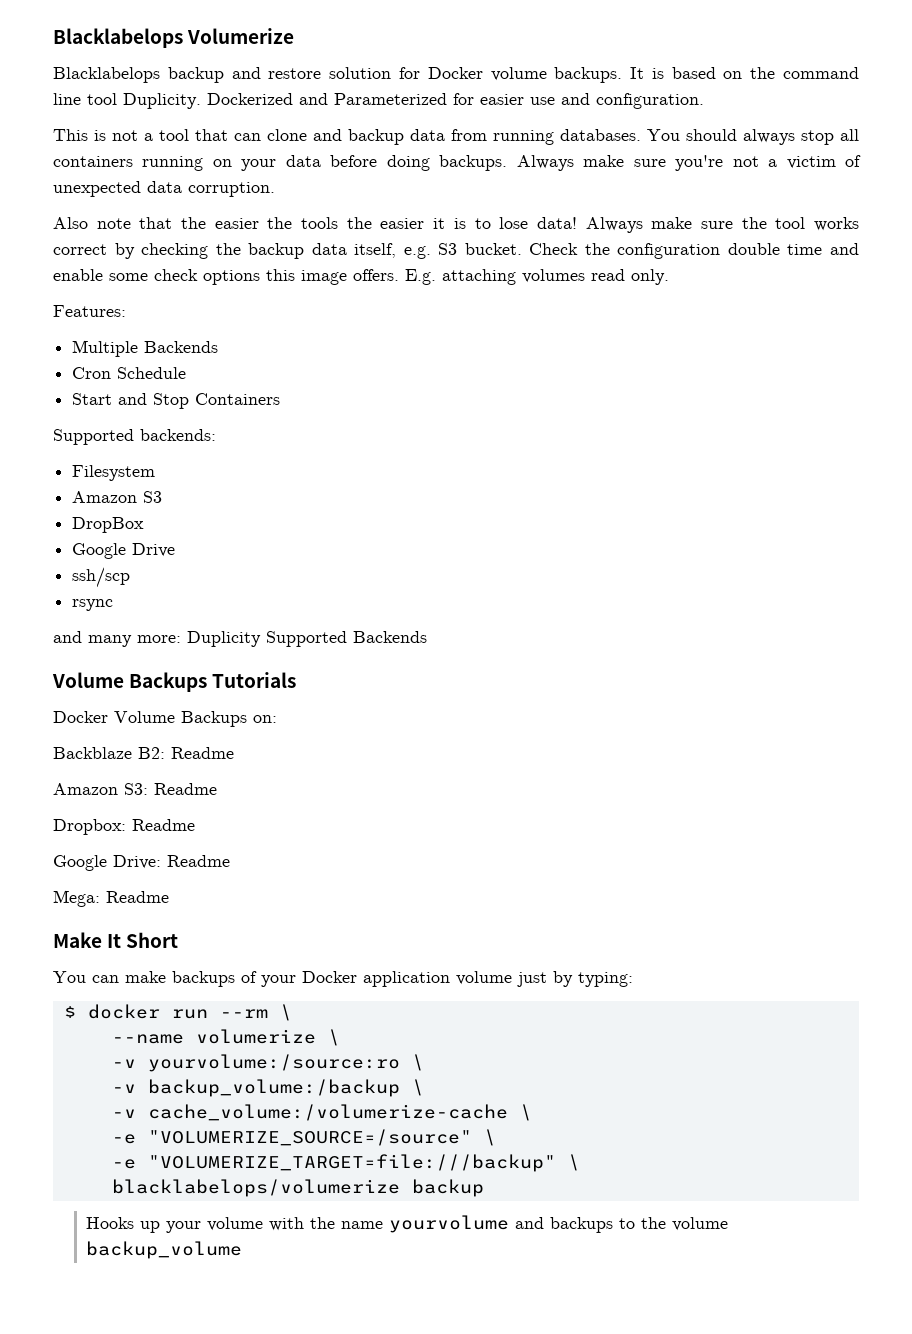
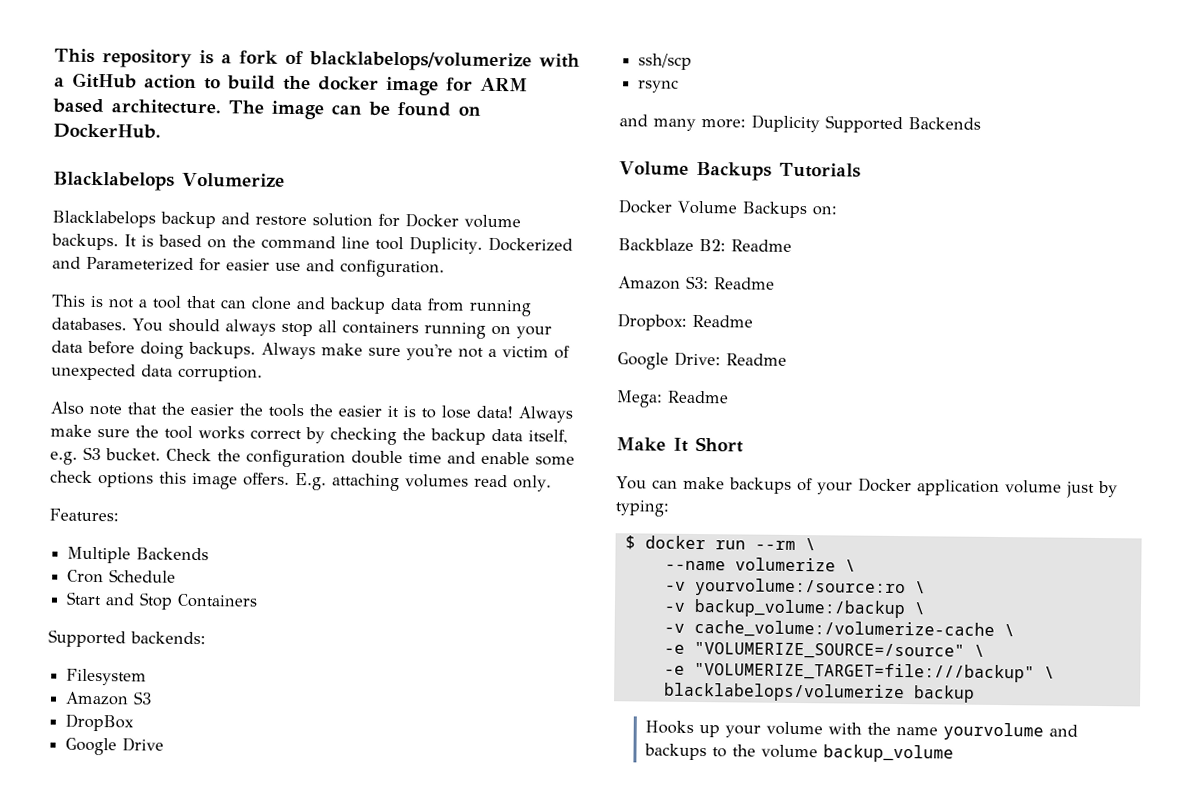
(53, 38) none -> [54,48,580,72] [54,72,528,96] [52,98,481,120] [53,123,161,139] This repository is a fork of blacklabelops/volumerize with a GitHub action to build the docker image for ARM based architecture. The image can be found on DockerHub. //

